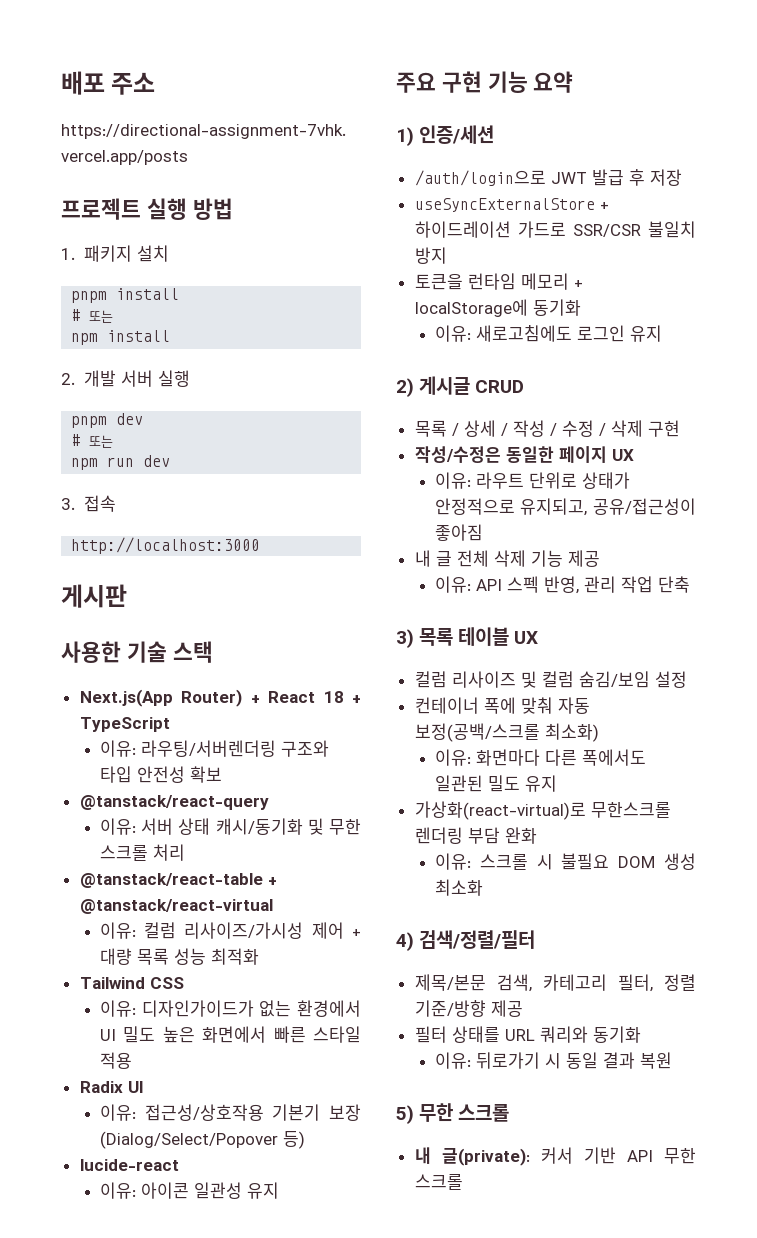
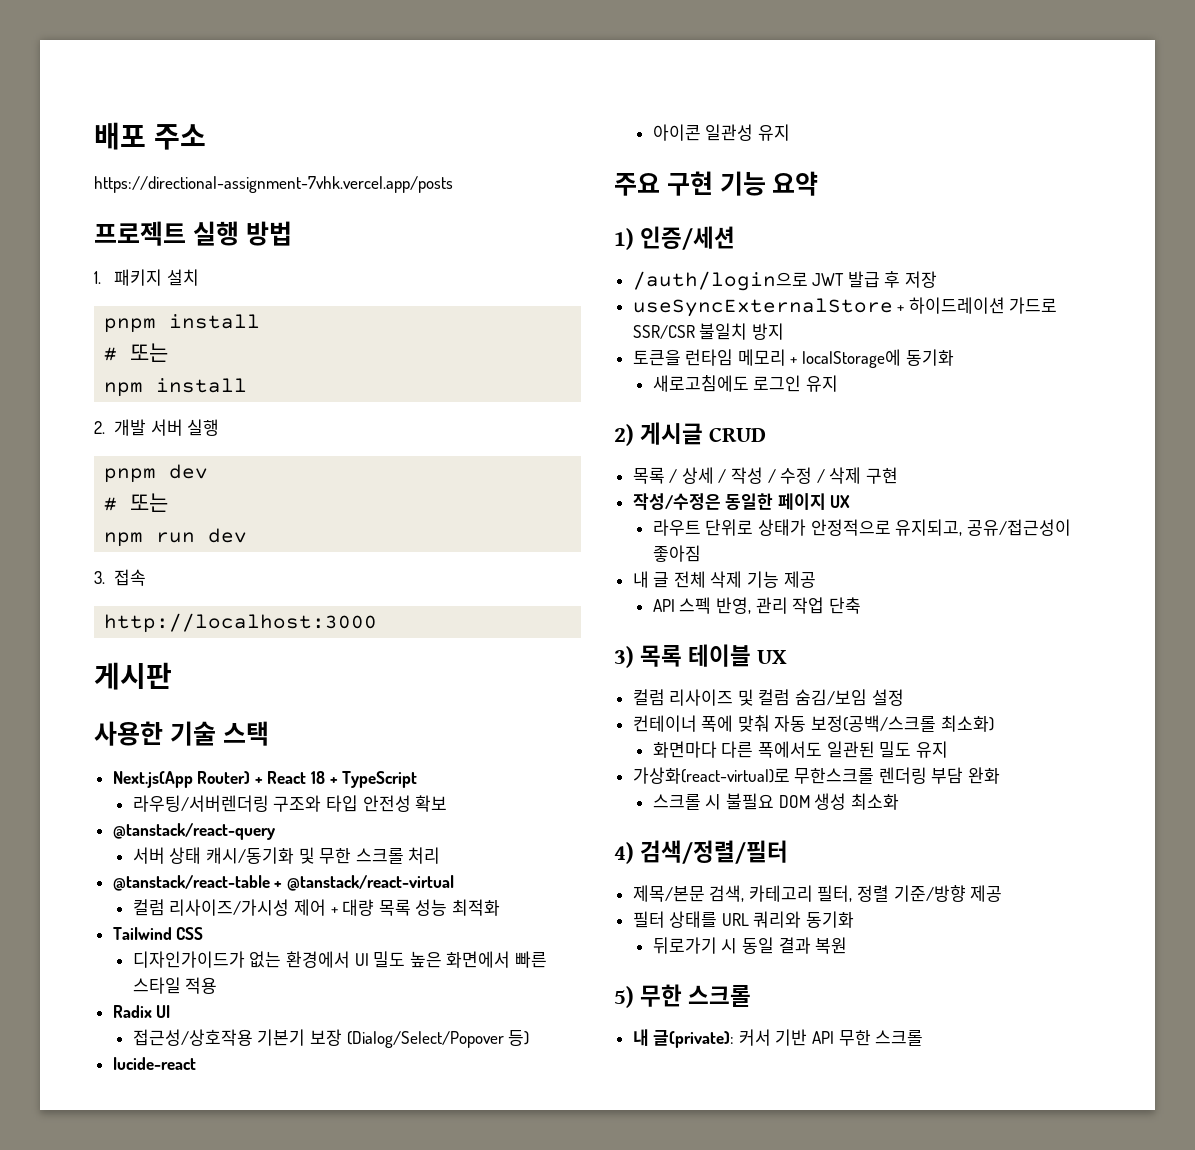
[99,740,136,757] 이유: -> (418, 779) none
[99,818,136,835] 이유: -> (275, 831) none
[99,922,136,939] 이유: -> (454, 883) none
[99,1000,136,1017] 이유: -> (204, 933) none
[99,1104,136,1121] 이유: -> (171, 1011) none
[99,1182,136,1199] 이유: -> (196, 1063) none
[434,325,471,342] 이유: -> (954, 357) none
[434,472,471,489] 이유: -> (851, 501) none
[434,576,471,593] 이유: -> (816, 579) none
[434,749,471,766] 이유: -> (994, 723) none
[434,853,471,870] 이유: -> (1001, 775) none
[434,1052,471,1069] 이유: -> (855, 919) none

